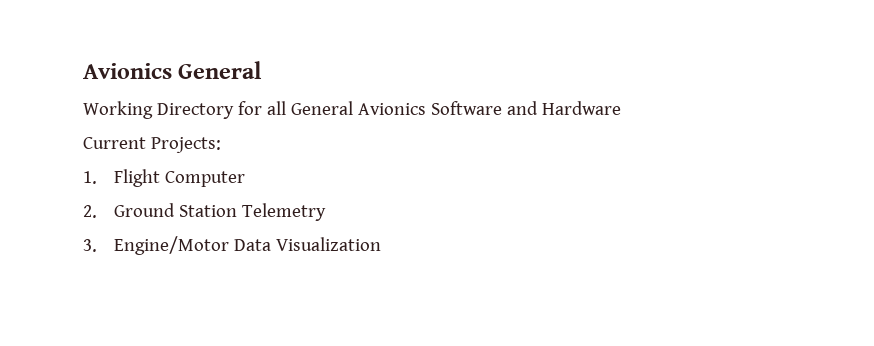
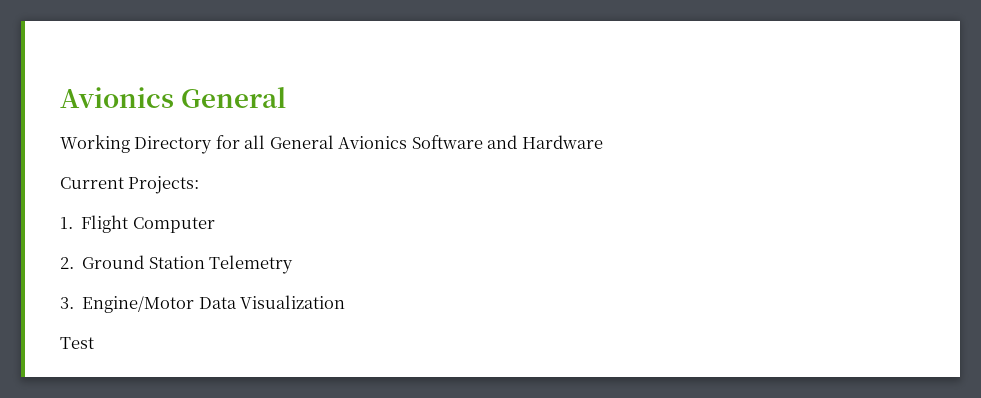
(382, 244) none -> [60,337,94,349] // Test

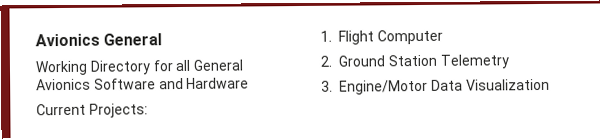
[60,337,94,349] // Test -> (550, 84) none

